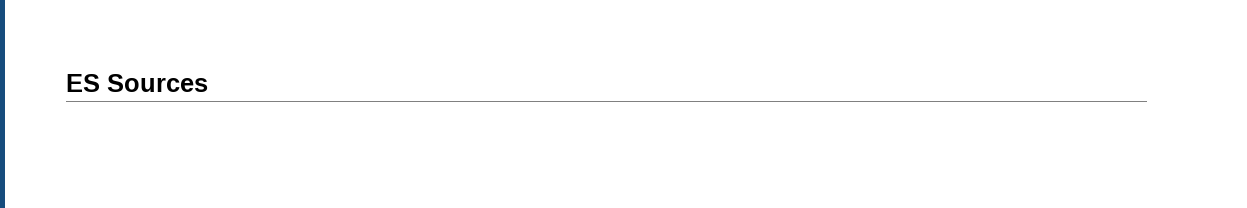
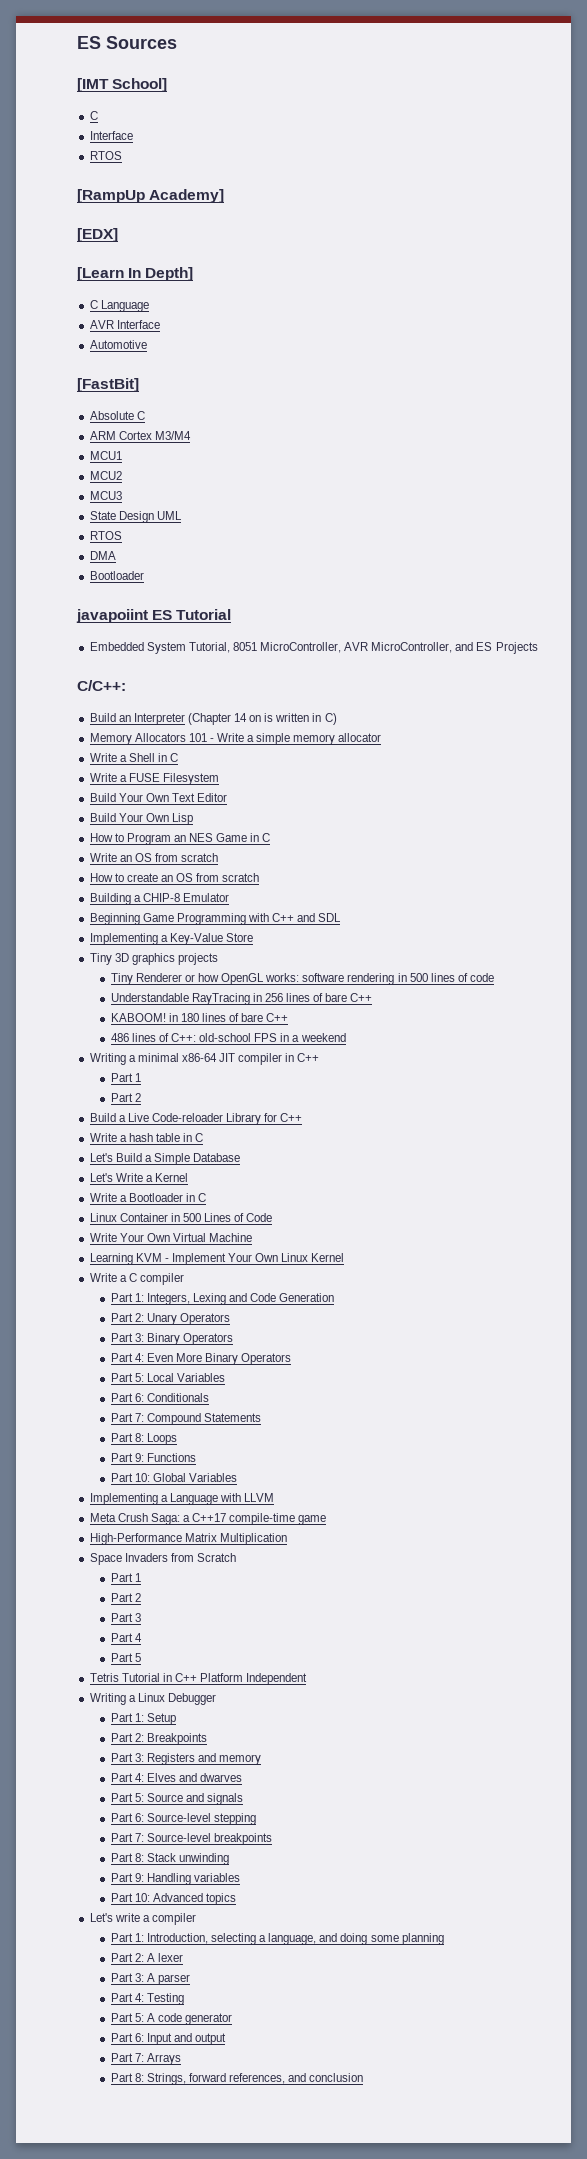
(208, 83) none -> [77,78,168,92] [89,111,98,120] [89,131,133,140] [89,151,122,160] [77,189,225,203] [77,228,118,242] [77,267,194,281] [89,300,149,312] [89,320,160,329] [89,340,147,349] [77,378,139,392] [89,411,145,420] [89,431,191,440] [89,451,122,460] [89,471,122,480] [89,491,122,500] [89,511,182,523] [89,531,122,540] [89,551,116,560] [89,571,144,580] [76,609,232,623] [89,642,538,654] [77,680,126,691] [89,713,337,725] [89,733,382,745] [89,753,179,762] [89,773,219,785] [89,793,228,802] [89,813,193,825] [89,833,271,845] [89,853,219,862] [89,873,260,882] [89,893,229,905] [89,913,342,925] [89,933,253,945] [89,953,218,965] [110,973,494,985] [110,993,373,1005] [110,1013,289,1022] [110,1033,346,1042] [89,1053,320,1065] [110,1073,141,1082] [110,1093,141,1102] [89,1113,303,1125] [89,1133,204,1142] [89,1153,241,1165] [89,1173,188,1182] [89,1193,207,1202] [89,1213,273,1222] [89,1233,253,1242] [89,1253,345,1265] [89,1273,184,1285] [110,1293,335,1305] [110,1313,230,1325] [110,1333,233,1345] [110,1353,292,1365] [110,1373,225,1382] [110,1393,209,1402] [110,1413,261,1425] [110,1433,177,1445] [110,1453,196,1462] [110,1473,237,1482] [89,1493,275,1505] [89,1513,327,1525] [89,1533,287,1545] [89,1553,236,1565] [110,1573,141,1582] [110,1593,141,1602] [110,1613,141,1622] [110,1633,142,1642] [110,1653,141,1662] [89,1673,308,1685] [89,1693,216,1705] [110,1713,176,1725] [110,1733,207,1745] [110,1753,262,1765] [110,1773,243,1782] [110,1793,244,1805] [110,1813,256,1825] [110,1833,272,1845] [110,1853,229,1865] [110,1873,240,1885] [110,1893,236,1905] [89,1913,196,1925] [110,1933,444,1945] [110,1953,183,1962] [110,1973,190,1985] [110,1993,184,2005] [110,2013,233,2025] [110,2033,227,2045] [110,2053,181,2065] [110,2073,364,2085] // [IMT School] // C // Interface // RTOS // [RampUp Academy] // [EDX] // [Learn In Depth] // C Language // AVR Interface // Automotive // [FastBit] // Absolute C // ARM Cortex M3/M4 // MCU1 // MCU2 // MCU3 // State Design UML // RTOS // DMA // Bootloader // javapoiint ES Tutorial // Embedded System Tutorial, 8051 MicroController, AVR MicroController, and ES Projects // C/C++: // Build an Interpreter (Chapter 14 on is written in C) // Memory Allocators 101 - Write a simple memory allocator // Write a Shell in C // Write a FUSE Filesystem // Build Your Own Text Editor // Build Your Own Lisp // How to Program an NES Game in C // Write an OS from scratch // How to create an OS from scratch // Building a CHIP-8 Emulator // Beginning Game Programming with C++ and SDL // Implementing a Key-Value Store // Tiny 3D graphics projects // Tiny Renderer or how OpenGL works: software rendering in 500 lines of code // Understandable RayTracing in 256 lines of bare C++ // KABOOM! in 180 lines of bare C++ // 486 lines of C++: old-school FPS in a weekend // Writing a minimal x86-64 JIT compiler in C++ // Part 1 // Part 2 // Build a Live Code-reloader Library for C++ // Write a hash table in C // Let's Build a Simple Database // Let's Write a Kernel // Write a Bootloader in C // Linux Container in 500 Lines of Code // Write Your Own Virtual Machine // Learning KVM - Implement Your Own Linux Kernel // Write a C compiler // Part 1: Integers, Lexing and Code Generation // Part 2: Unary Operators // Part 3: Binary Operators // Part 4: Even More Binary Operators // Part 5: Local Variables // Part 6: Conditionals // Part 7: Compound Statements // Part 8: Loops // Part 9: Functions // Part 10: Global Variables // Implementing a Language with LLVM // Meta Crush Saga: a C++17 compile-time game // High-Performance Matrix Multiplication // Space Invaders from Scratch // Part 1 // Part 2 // Part 3 // Part 4 // Part 5 // Tetris Tutorial in C++ Platform Independent // Writing a Linux Debugger // Part 1: Setup // Part 2: Breakpoints // Part 3: Registers and memory // Part 4: Elves and dwarves // Part 5: Source and signals // Part 6: Source-level stepping // Part 7: Source-level breakpoints // Part 8: Stack unwinding // Part 9: Handling variables // Part 10: Advanced topics // Let's write a compiler // Part 1: Introduction, selecting a language, and doing some planning // Part 2: A lexer // Part 3: A parser // Part 4: Testing // Part 5: A code generator // Part 6: Input and output // Part 7: Arrays // Part 8: Strings, forward references, and conclusion

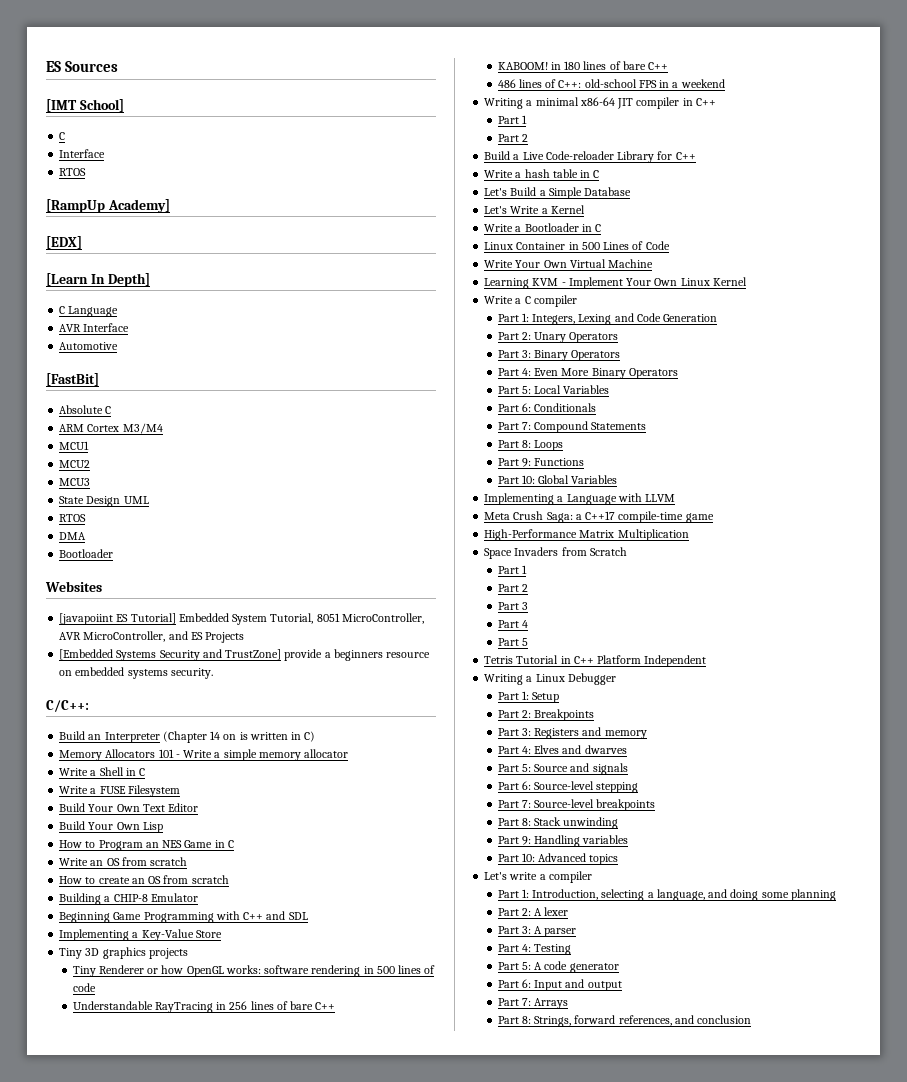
[76,609,232,623] javapoiint ES Tutorial // -> [45,581,102,592] [59,613,176,625] Websites // [javapoiint ES Tutorial]
(538, 648) none -> [59,649,431,661] [59,667,213,679] // [Embedded Systems Security and TrustZone] provide a beginners resource on embedded systems security.

